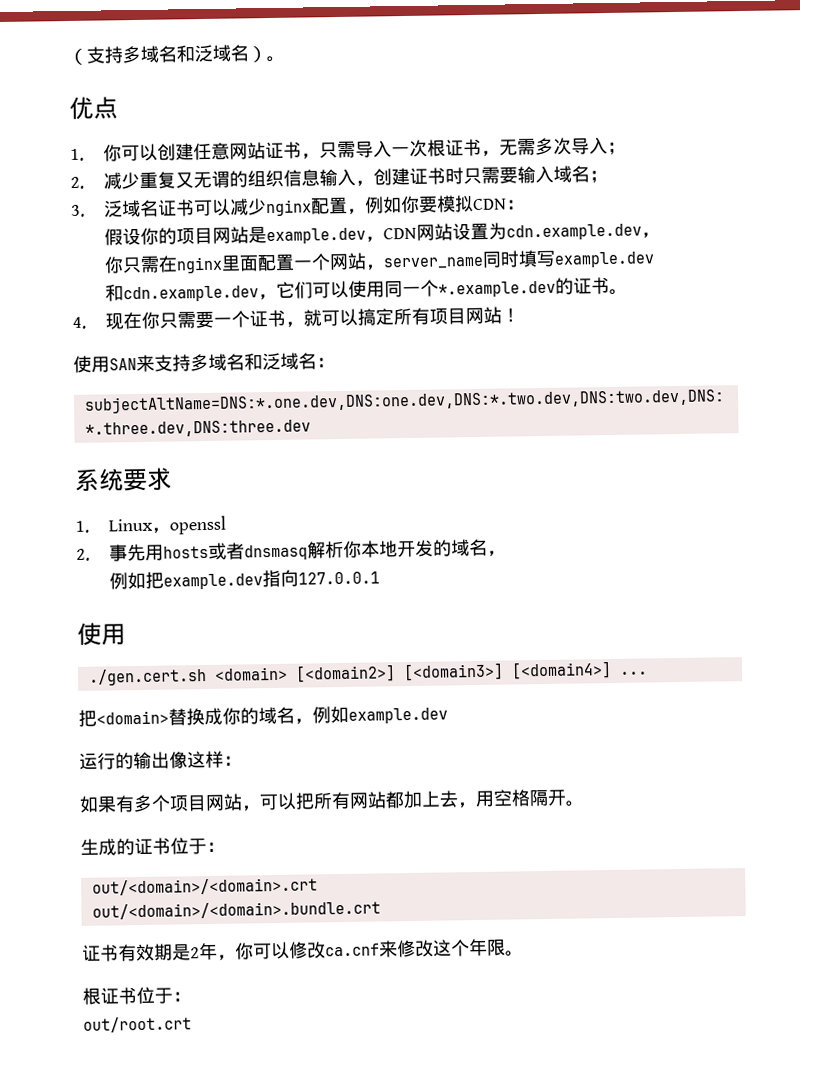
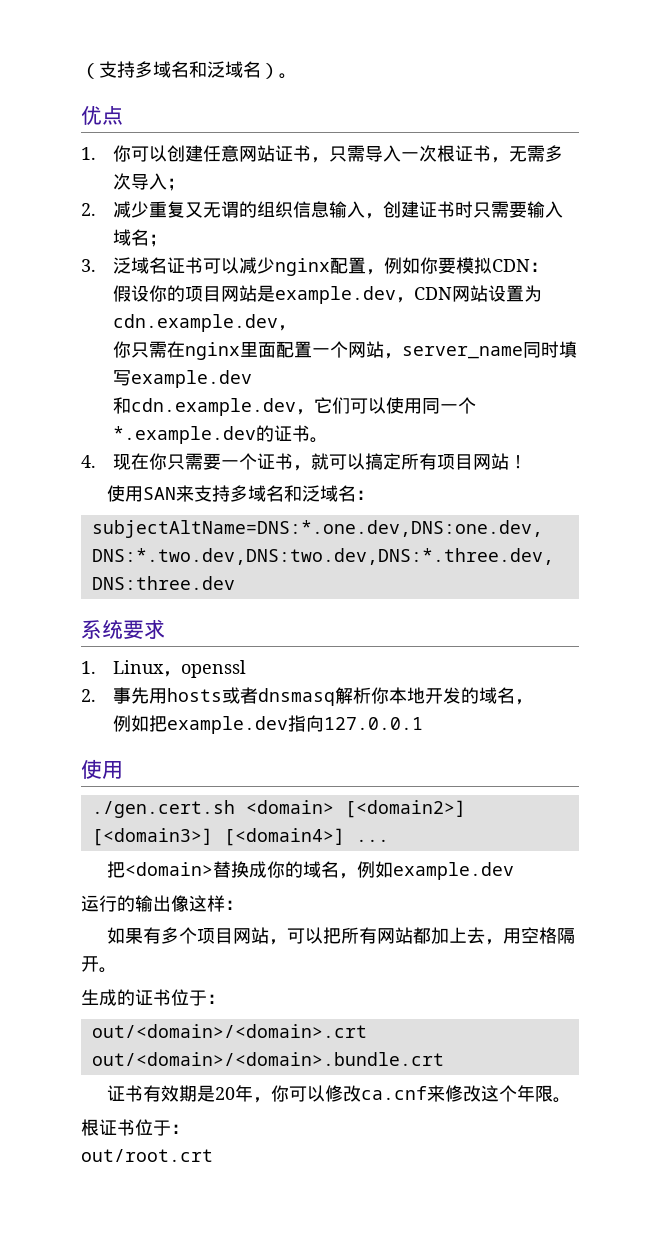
[190,947,200,959] 2 -> [215,1087,236,1100] 20

